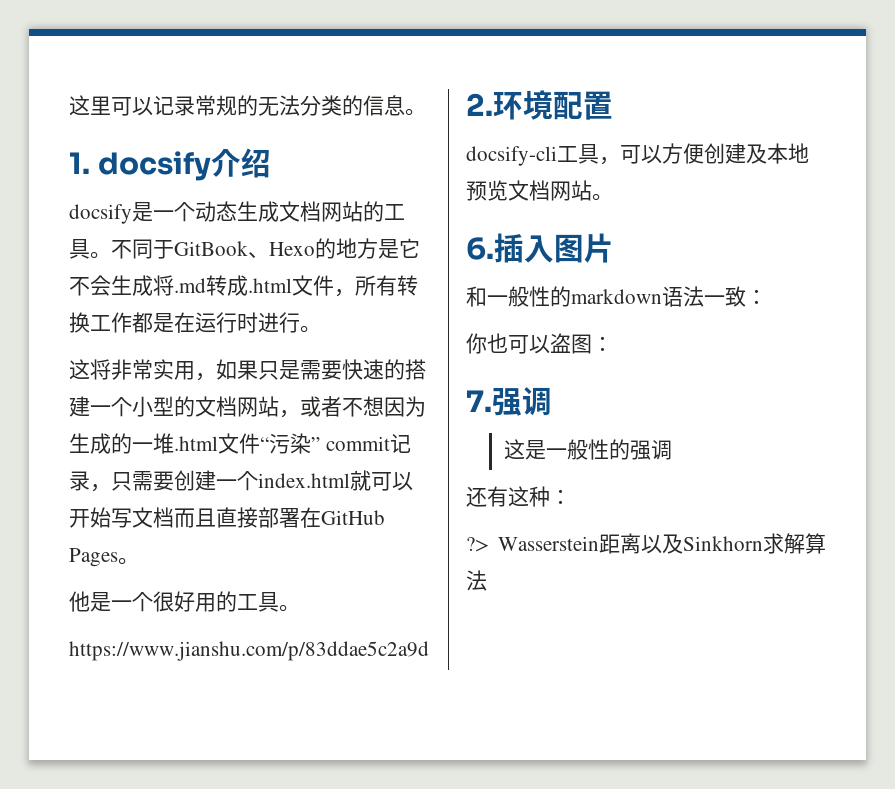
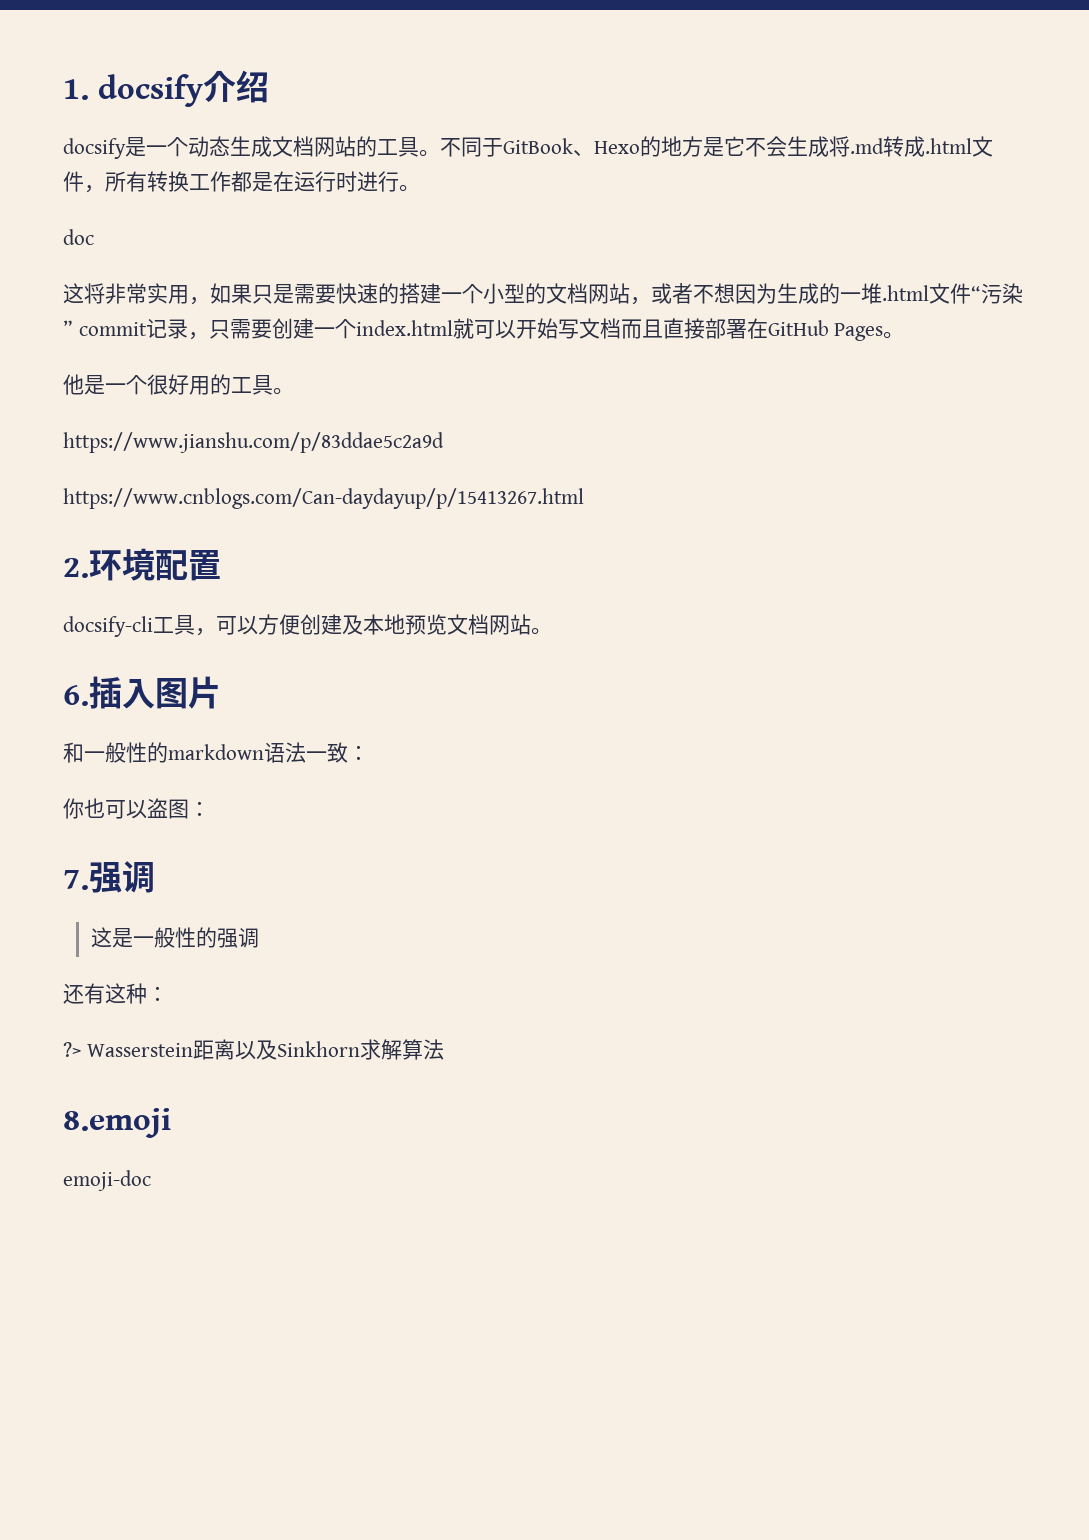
[69,95,426,116] 这里可以记录常规的无法分类的信息。 // -> (63, 89) none
(321, 329) none -> [63,229,94,245] // doc
(429, 651) none -> [63,488,584,509] // https://www.cnblogs.com/Can-daydayup/p/15413267.html
(487, 580) none -> [63,1108,171,1138] [63,1170,151,1191] // 8.emoji // emoji-doc

